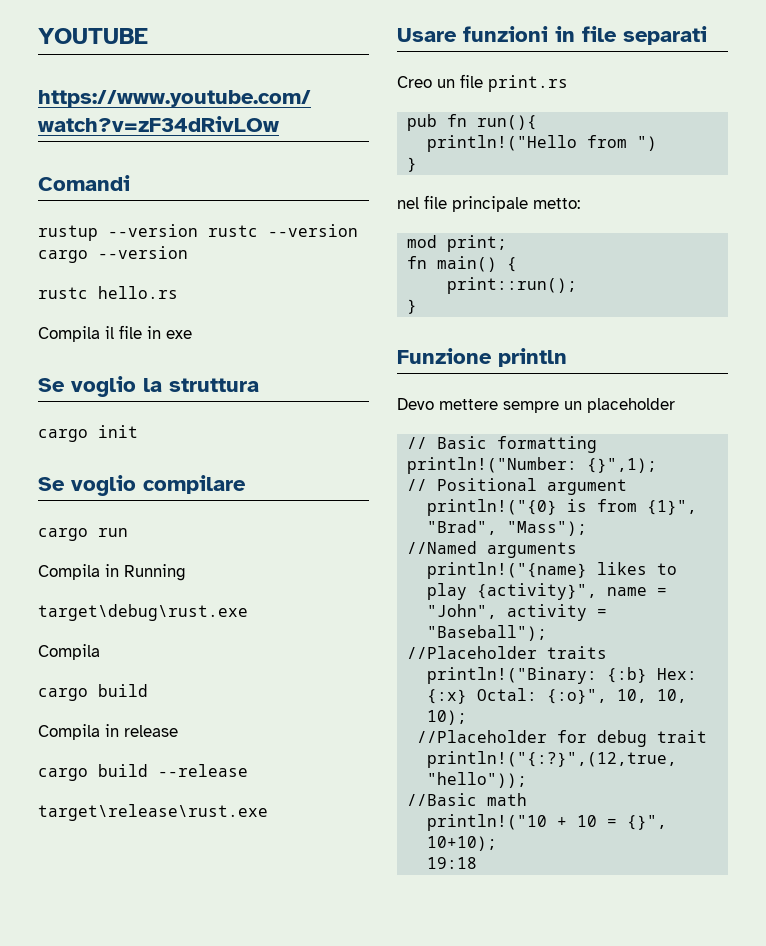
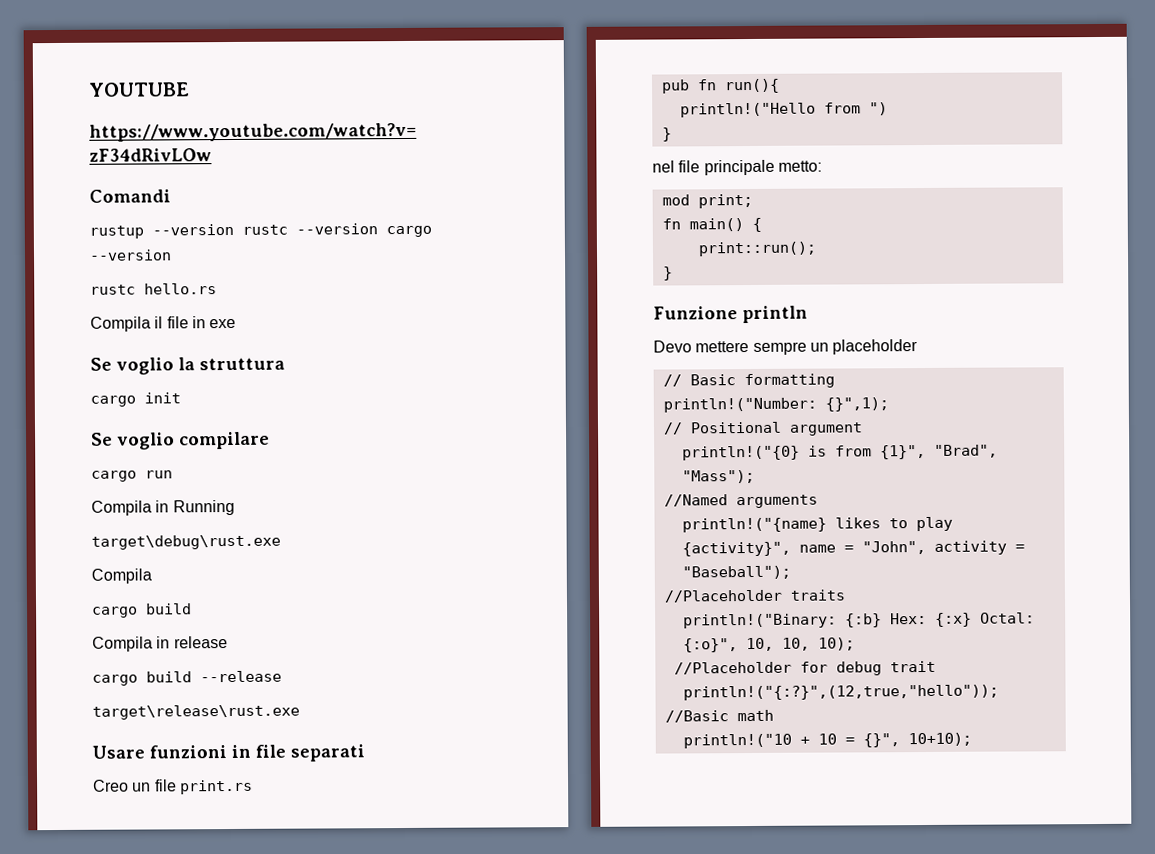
[427,857,478,869] // 19:18 -> (972, 739) none

